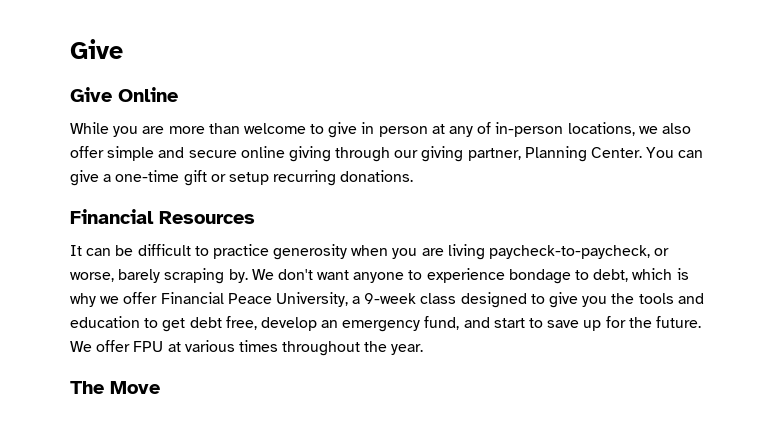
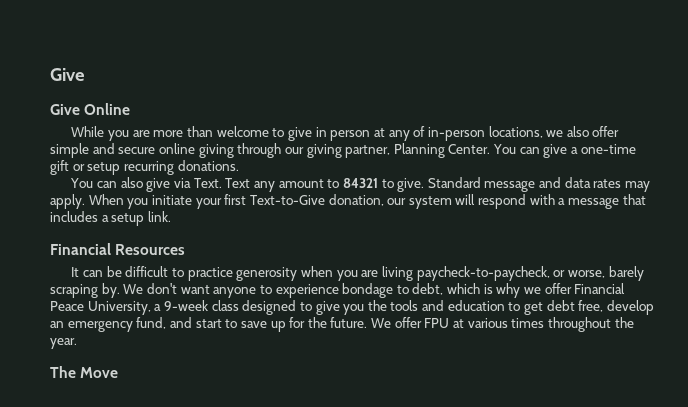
(414, 176) none -> [70,177,651,192] [50,194,646,209] [50,211,171,226] // You can also give via Text. Text any amount to 84321 to give. Standard message and data rates may apply. When you initiate your first Text-to-Give donation, our system will respond with a message that includes a setup link.

